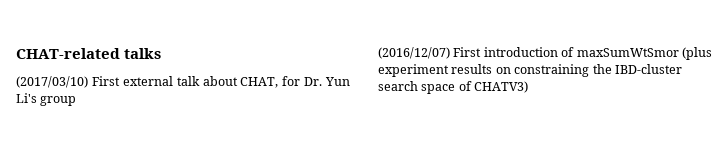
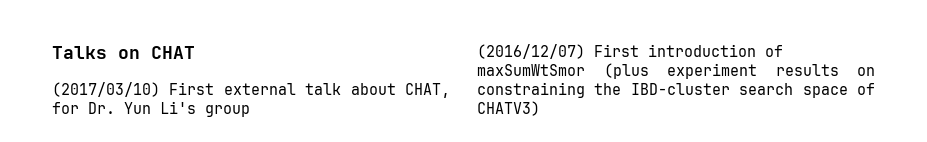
[16,48,162,59] CHAT-related talks -> [52,46,195,59] Talks on CHAT

